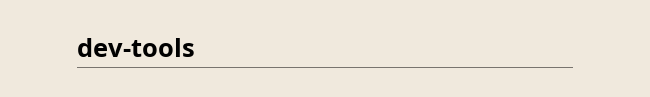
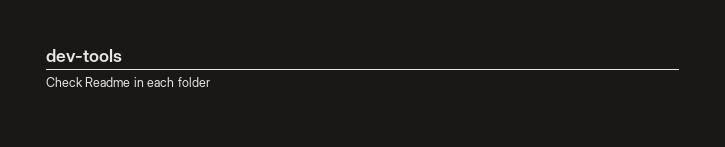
(195, 47) none -> [46,77,210,87] // Check Readme in each folder

